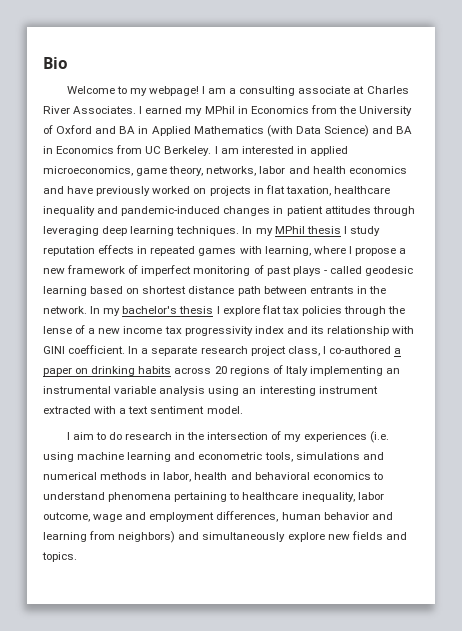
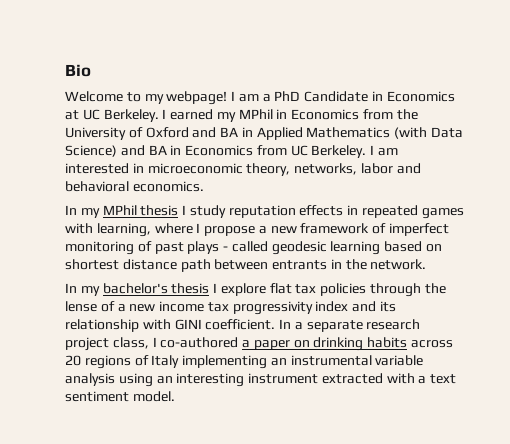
[239,86,409,96] [43,106,137,114] consulting associate at Charles River Associates. -> [274,91,455,102] [65,109,159,122] PhD Candidate in Economics at UC Berkeley.
[309,146,348,156] [43,166,168,176] applied microeconomics, game -> [147,163,243,174] microeconomic
[312,166,407,174] [43,185,390,196] [43,206,415,216] [43,226,240,236] health economics and have previously worked on projects in flat taxation, healthcare inequality and pandemic-induced changes in patient attitudes through leveraging deep learning techniques. -> [65,181,204,192] behavioral economics. //
(87, 310) none -> (427, 264) //
[66,431,389,443] [43,452,384,462] [43,472,383,482] [43,492,384,502] [43,511,393,522] [43,531,407,543] [42,552,77,562] // I aim to do research in the intersection of my experiences (i.e. using machine learning and econometric tools, simulations and numerical methods in labor, health and behavioral economics to understand phenomena pertaining to healthcare inequality, labor outcome, wage and employment differences, human behavior and learning from neighbors) and simultaneously explore new fields and topics. -> (175, 396) none

